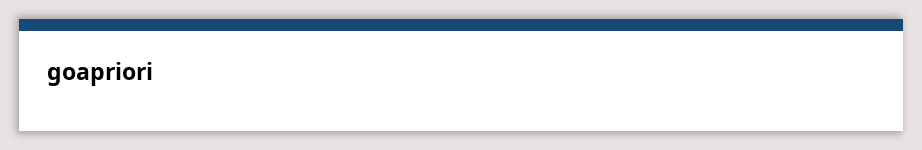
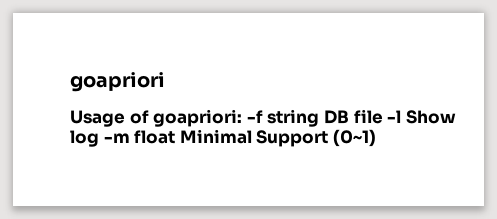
(153, 74) none -> [70,109,456,127] [70,129,376,147] // Usage of goapriori: -f string DB file -l Show log -m float Minimal Support (0~1)

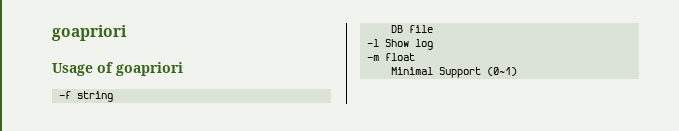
[153,109,243,127] goapriori: -> [116,62,183,76] goapriori //
(320, 118) none -> (113, 96) //
(383, 116) none -> (433, 29) //
(99, 138) none -> (433, 44) //
(176, 137) none -> (415, 57) //

